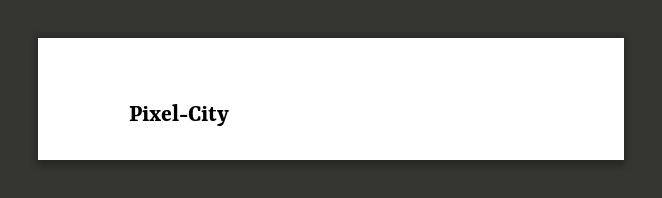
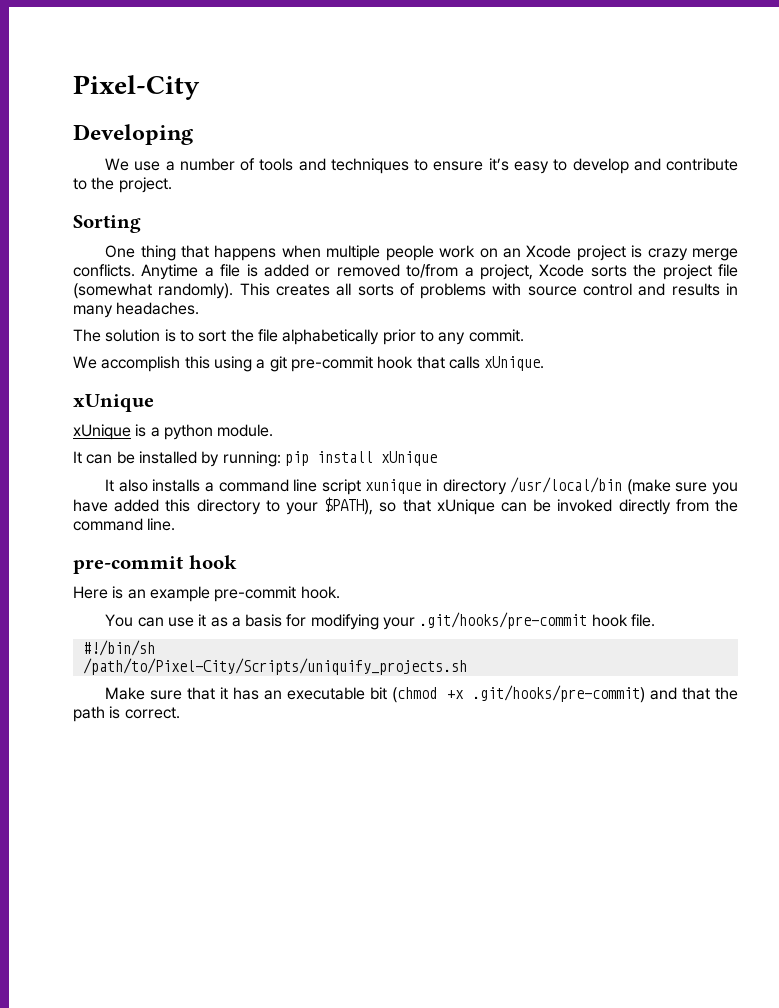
(229, 115) none -> [73,124,193,145] [105,158,738,174] [73,177,172,193] [73,215,141,233] [105,245,738,261] [73,264,738,280] [73,283,738,299] [73,302,200,318] [73,329,524,345] [73,356,545,372] [73,394,154,412] [73,424,274,440] [73,451,437,467] [105,477,738,495] [73,497,738,515] [73,518,176,531] [73,555,237,574] [73,586,340,602] [105,612,656,630] [82,640,155,656] [82,658,467,675] [105,685,738,703] [73,706,180,722] // Developing // We use a number of tools and techniques to ensure it’s easy to develop and contribute to the project. // Sorting // One thing that happens when multiple people work on an Xcode project is crazy merge conflicts. Anytime a file is added or removed to/from a project, Xcode sorts the project file (somewhat randomly). This creates all sorts of problems with source control and results in many headaches. // The solution is to sort the file alphabetically prior to any commit. // We accomplish this using a git pre-commit hook that calls xUnique. // xUnique // xUnique is a python module. // It can be installed by running: pip install xUnique // It also installs a command line script xunique in directory /usr/local/bin (make sure you have added this directory to your $PATH), so that xUnique can be invoked directly from the command line. // pre-commit hook // Here is an example pre-commit hook. // You can use it as a basis for modifying your .git/hooks/pre-commit hook file. // #!/bin/sh // /path/to/Pixel-City/Scripts/uniquify_projects.sh // Make sure that it has an executable bit (chmod +x .git/hooks/pre-commit) and that the path is correct.

